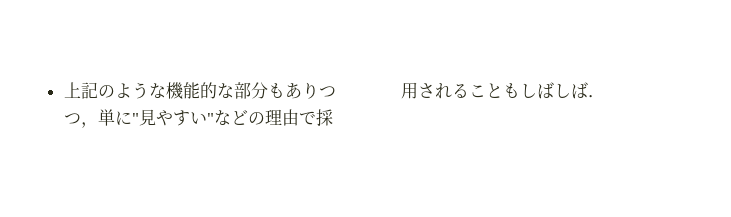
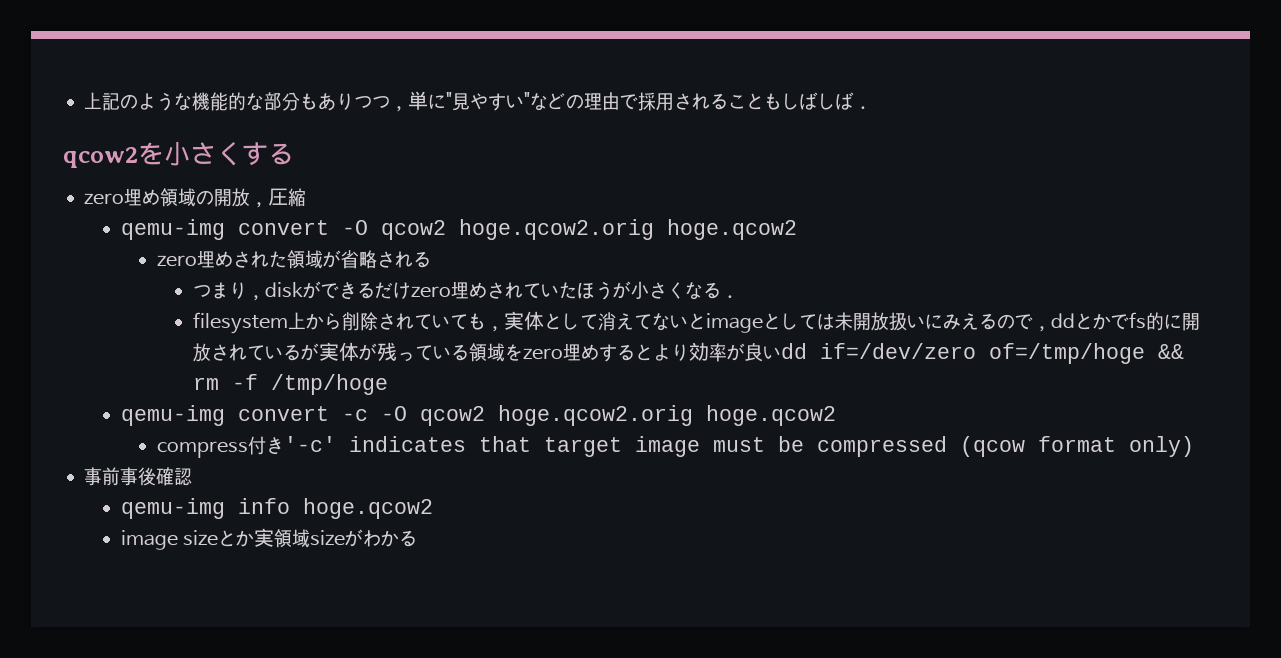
(605, 96) none -> [63,141,294,168] [84,188,307,208] [120,219,797,240] [156,250,431,269] [193,281,740,301] [193,311,1201,334] [193,342,1185,364] [193,374,389,395] [120,405,836,426] [156,436,1194,458] [84,467,193,486] [120,498,433,519] [120,528,417,550] // qcow2を小さくする // zero埋め領域の開放，圧縮 // qemu-img convert -O qcow2 hoge.qcow2.orig hoge.qcow2 // zero埋めされた領域が省略される // つまり，diskができるだけzero埋めされていたほうが小さくなる． // filesystem上から削除されていても，実体として消えてないとimageとしては未開放扱いにみえるので，ddとかでfs的に開放されているが実体が残っている領域をzero埋めするとより効率が良いdd if=/dev/zero of=/tmp/hoge && rm -f /tmp/hoge // qemu-img convert -c -O qcow2 hoge.qcow2.orig hoge.qcow2 // compress付き'-c' indicates that target image must be compressed (qcow format only) // 事前事後確認 // qemu-img info hoge.qcow2 // image sizeとか実領域sizeがわかる

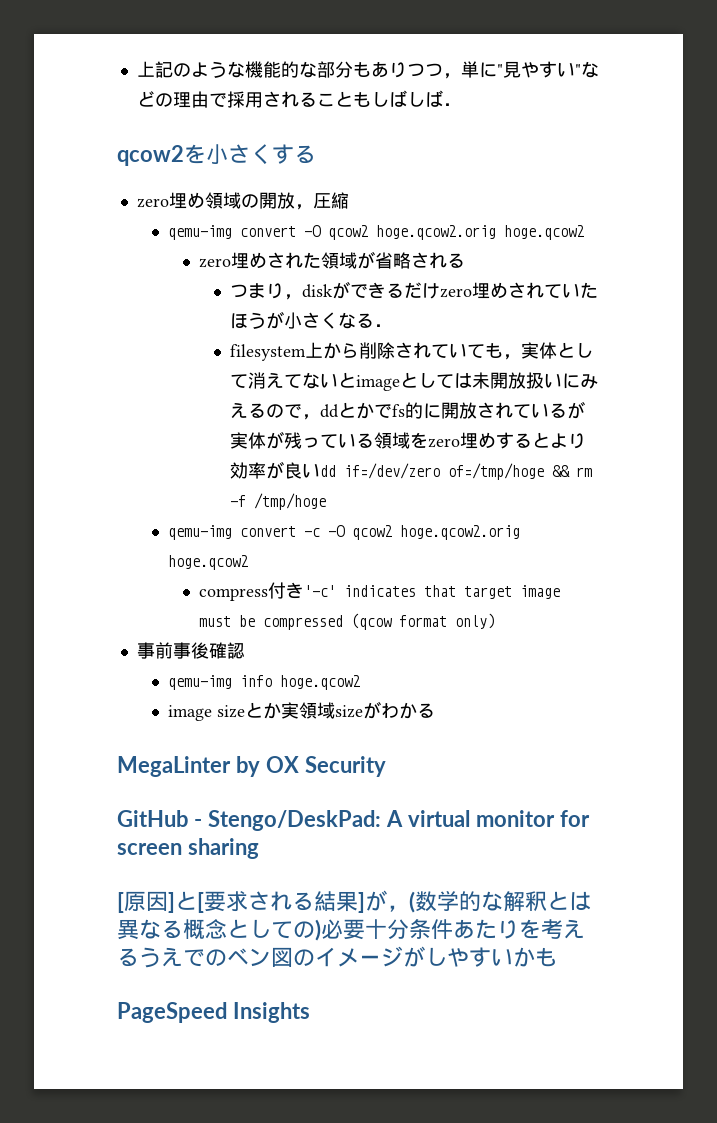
(417, 538) none -> [117,756,386,777] [117,810,590,831] [117,838,259,859] [117,890,591,913] [117,919,585,941] [117,946,557,968] [117,1002,310,1023] // MegaLinter by OX Security // GitHub - Stengo/DeskPad: A virtual monitor for screen sharing // [原因]と[要求される結果]が，(数学的な解釈とは異なる概念としての)必要十分条件あたりを考えるうえでのベン図のイメージがしやすいかも // PageSpeed Insights

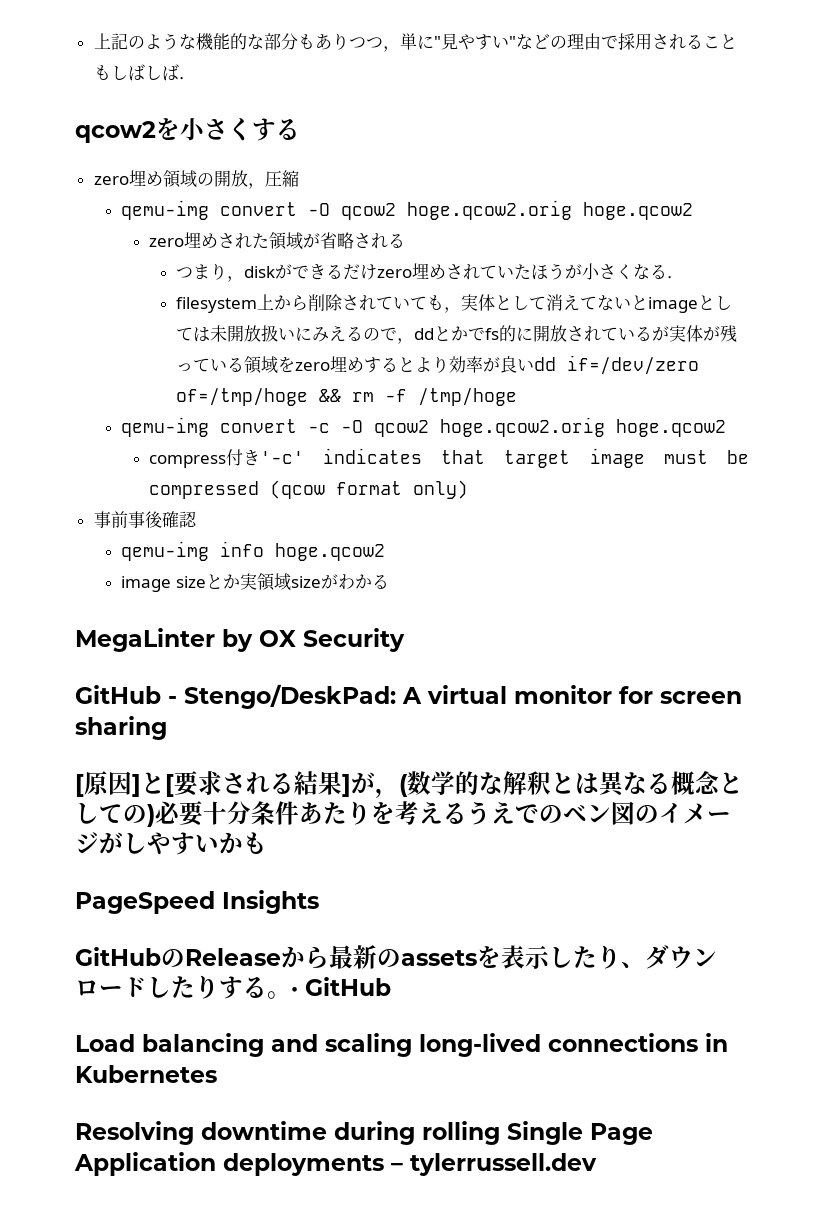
(310, 1012) none -> [75,945,717,969] [75,975,391,999] [75,1033,728,1057] [75,1065,217,1083] [75,1121,653,1145] [74,1152,597,1176] // GitHubのReleaseから最新のassetsを表示したり、ダウンロードしたりする。· GitHub // Load balancing and scaling long-lived connections in Kubernetes // Resolving downtime during rolling Single Page Application deployments – tylerrussell.dev

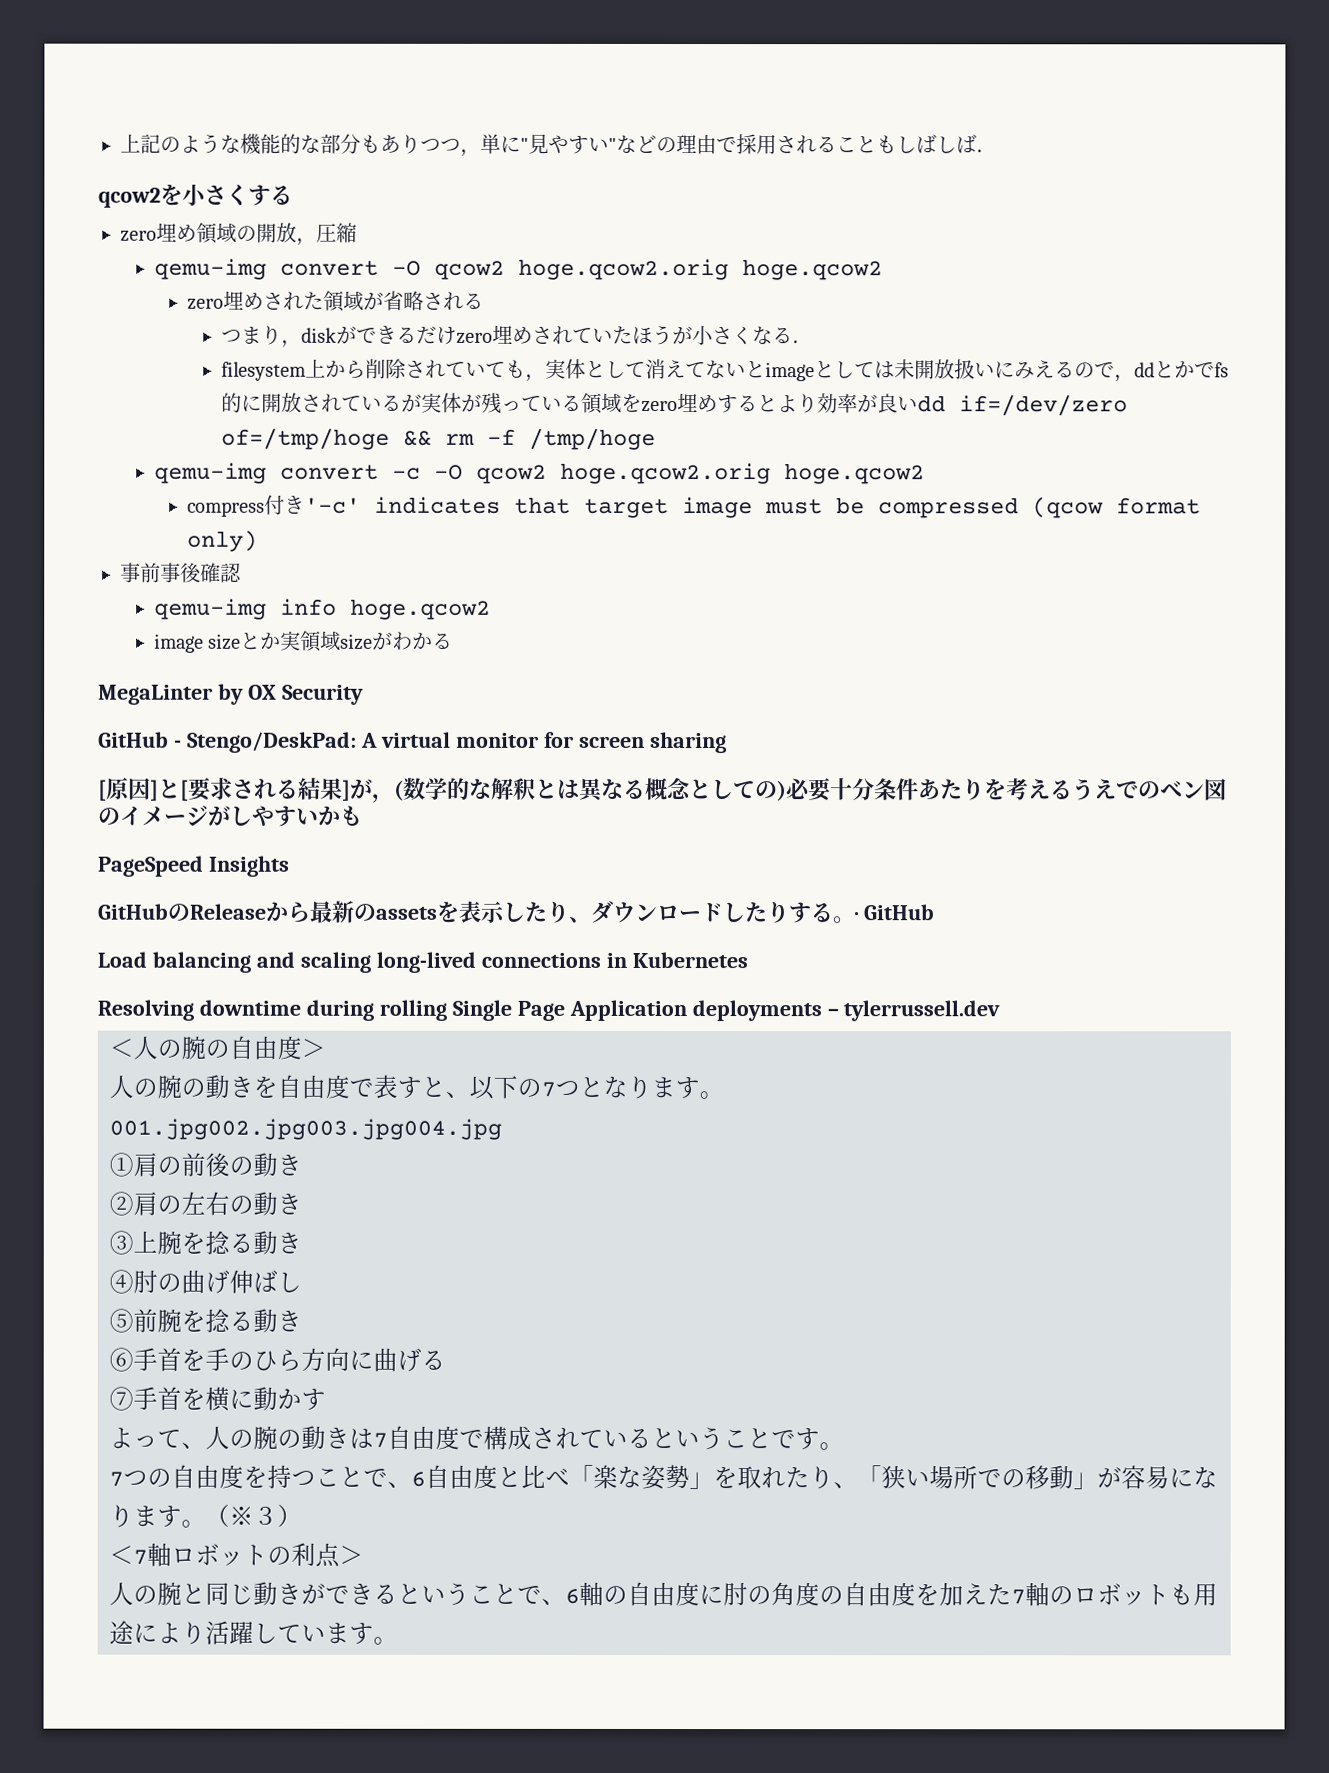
(597, 1164) none -> [109,1035,326,1060] [109,1074,724,1100] [109,1118,502,1140] [109,1152,302,1177] [109,1191,302,1216] [109,1230,302,1255] [109,1269,302,1294] [109,1308,302,1333] [109,1347,446,1372] [109,1386,326,1412] [109,1425,844,1451] [109,1464,1218,1491] [109,1504,302,1528] [109,1542,364,1568] [109,1581,1218,1607] [109,1620,398,1645] // ＜人の腕の自由度＞ // 人の腕の動きを自由度で表すと、以下の7つとなります。 // 001.jpg002.jpg003.jpg004.jpg // ①肩の前後の動き // ②肩の左右の動き // ③上腕を捻る動き // ④肘の曲げ伸ばし // ⑤前腕を捻る動き // ⑥手首を手のひら方向に曲げる // ⑦手首を横に動かす // よって、人の腕の動きは7自由度で構成されているということです。 // 7つの自由度を持つことで、6自由度と比べ「楽な姿勢」を取れたり、「狭い場所での移動」が容易になります。（※３） // ＜7軸ロボットの利点＞ // 人の腕と同じ動きができるということで、6軸の自由度に肘の角度の自由度を加えた7軸のロボットも用途により活躍しています。

